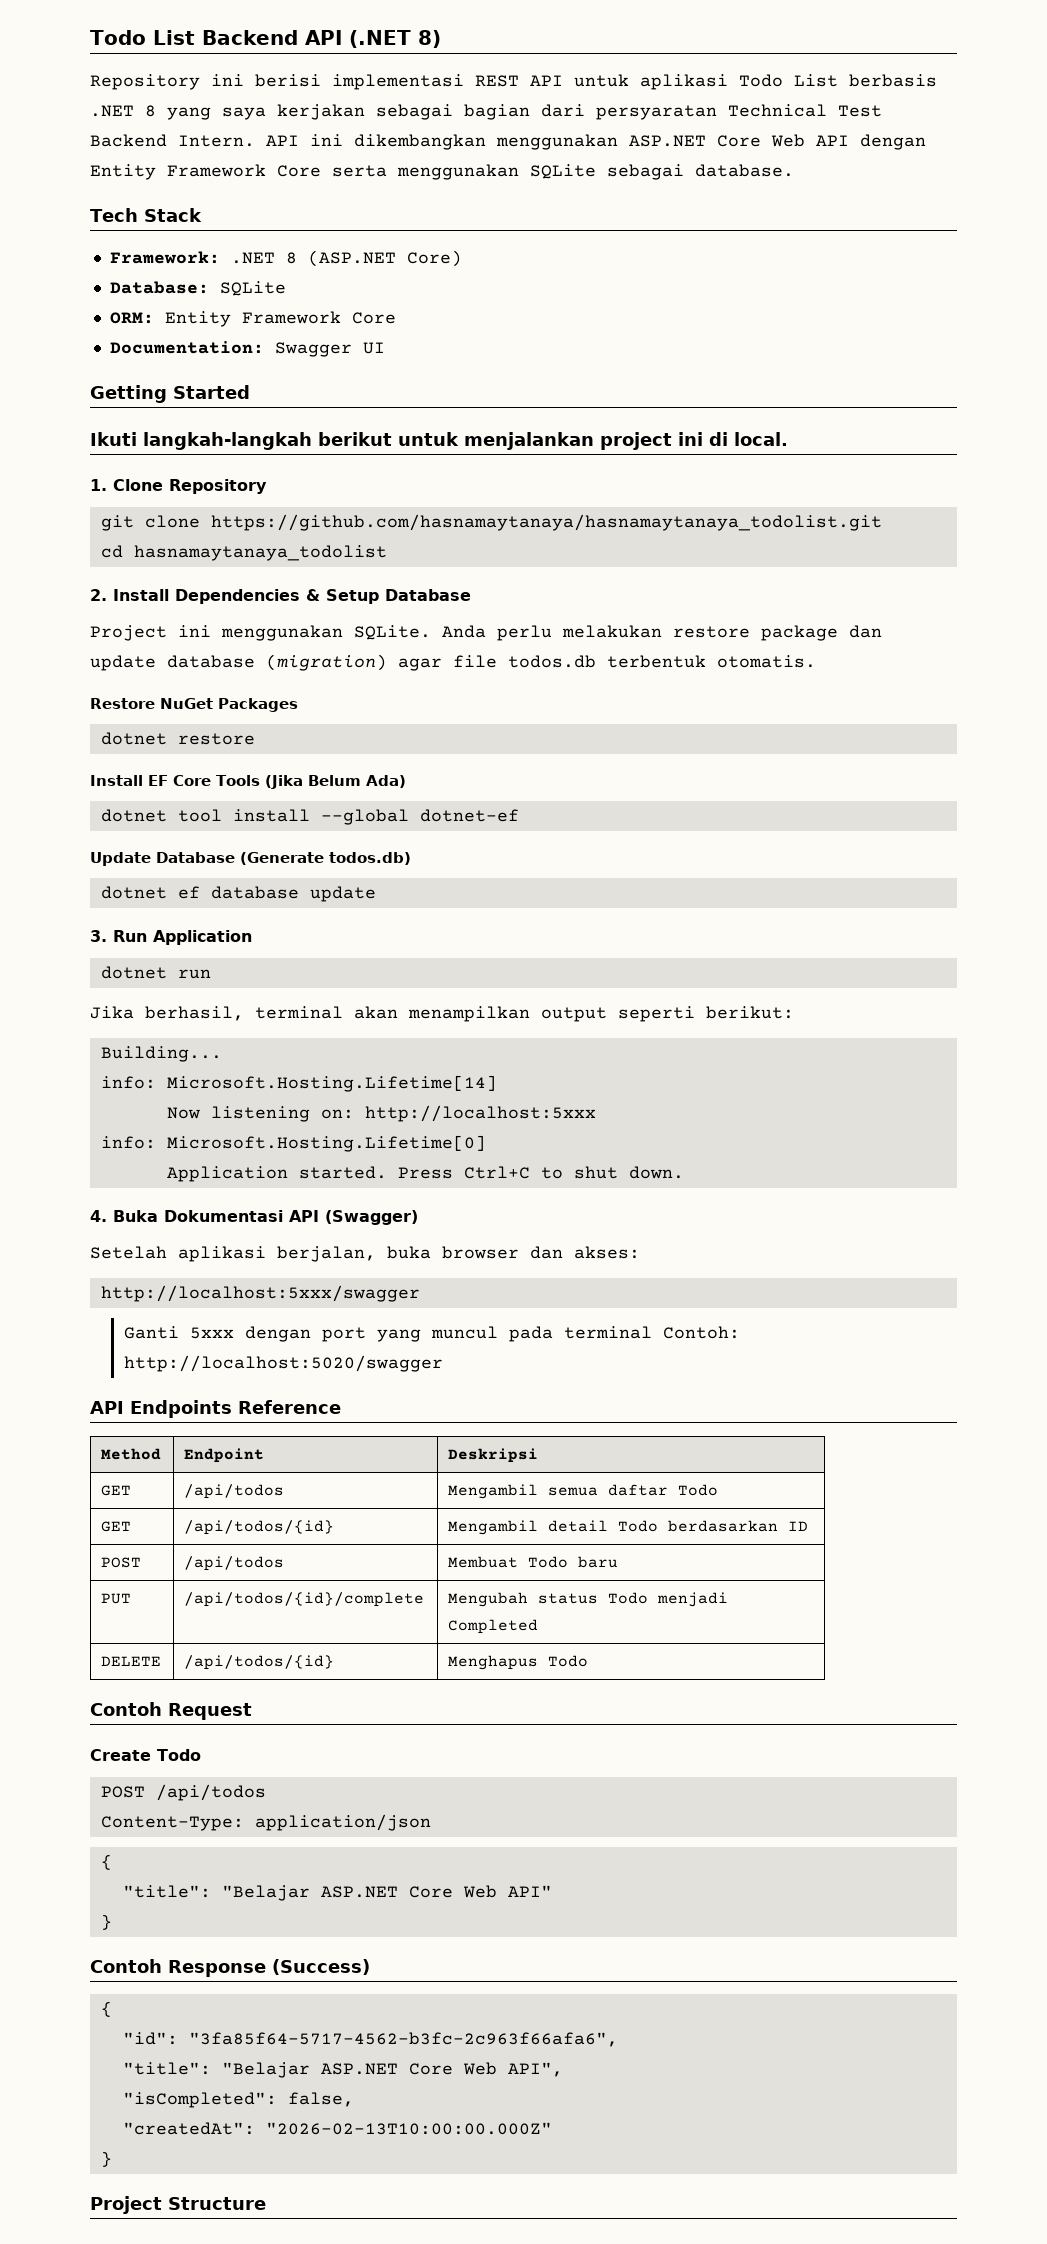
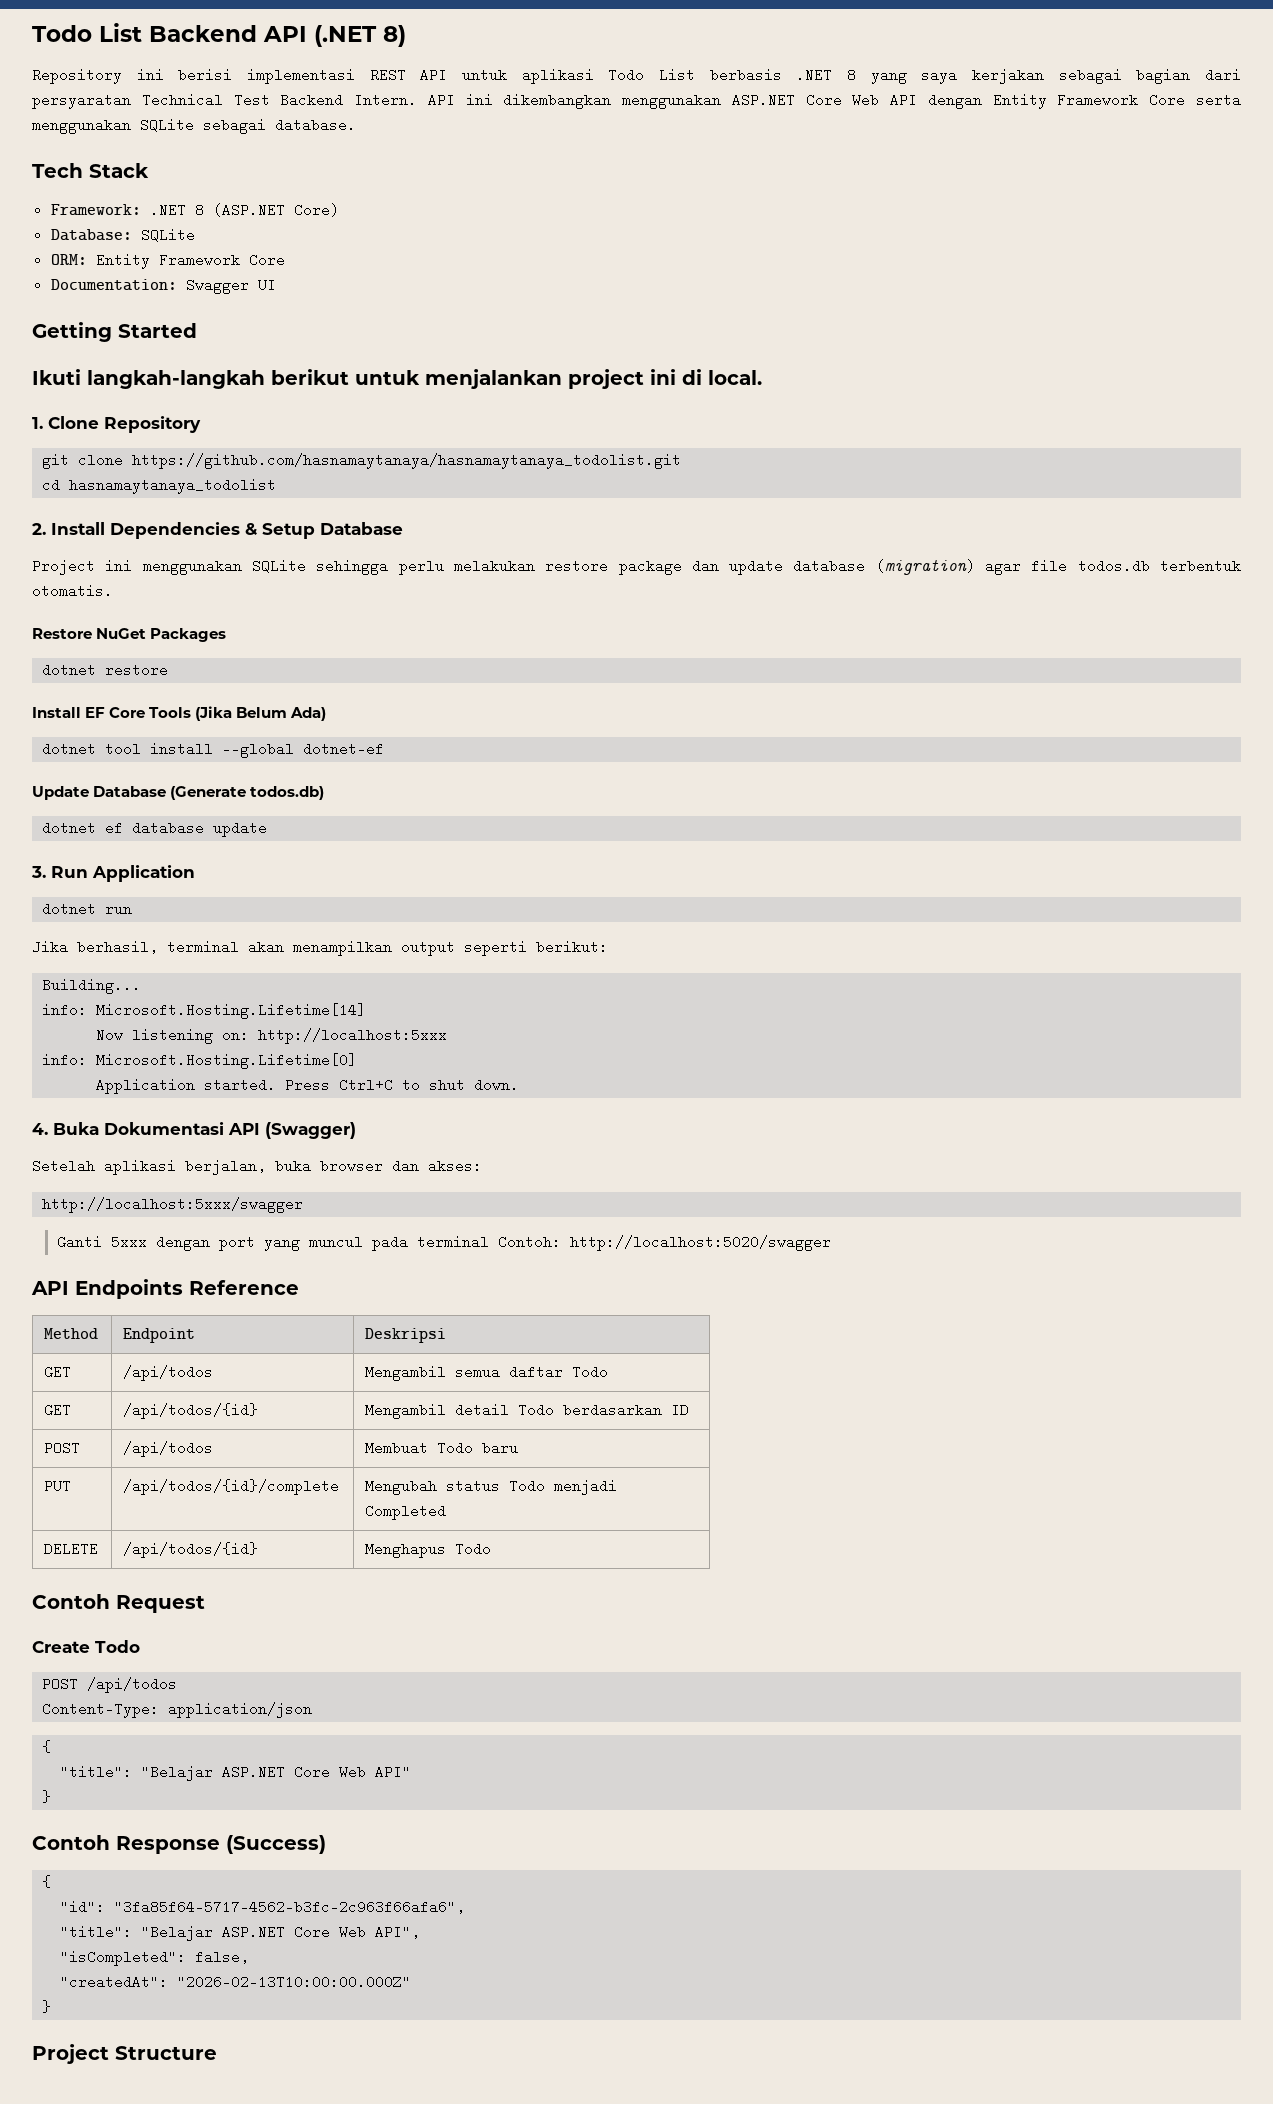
[354,625,486,640] SQLite. Anda -> [251,559,389,575] SQLite sehingga

